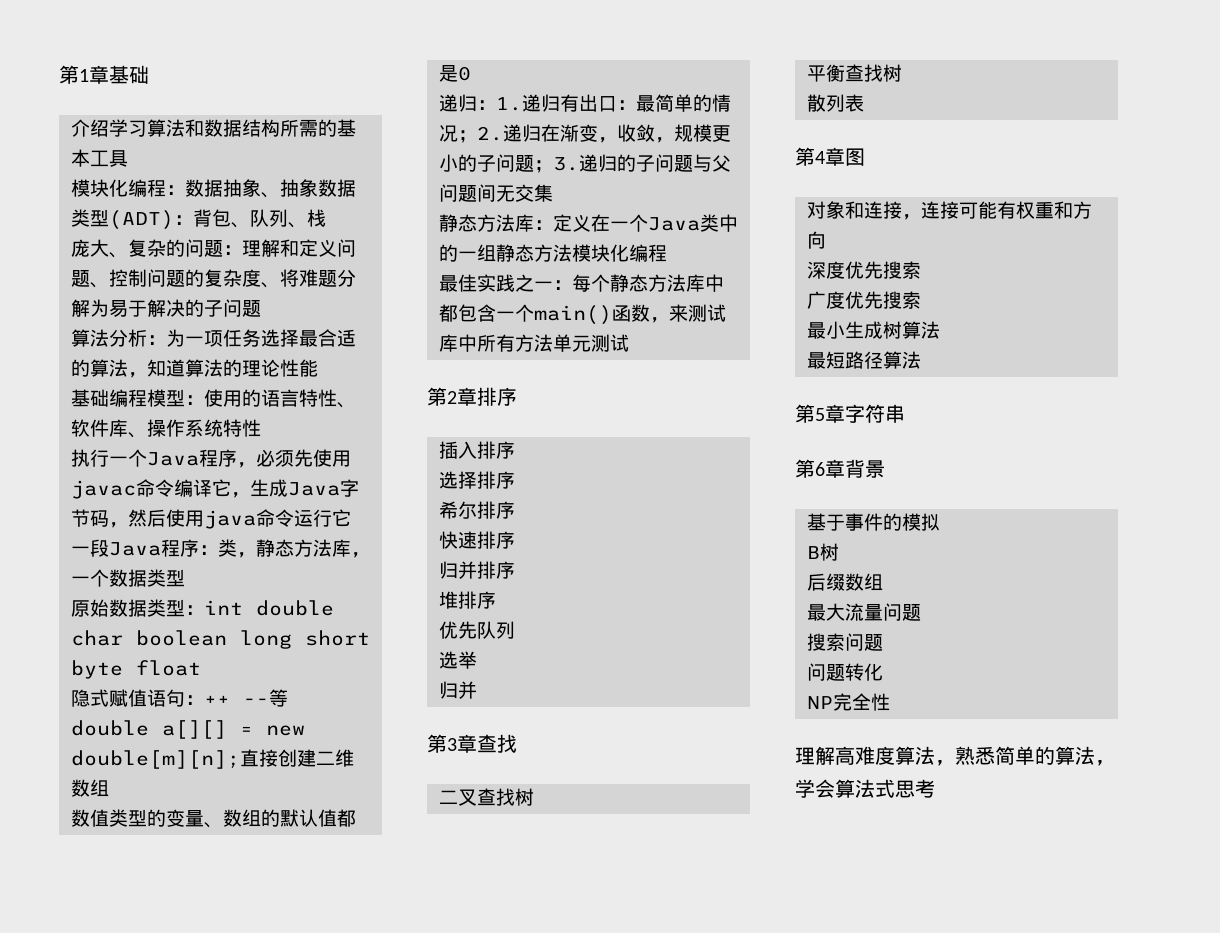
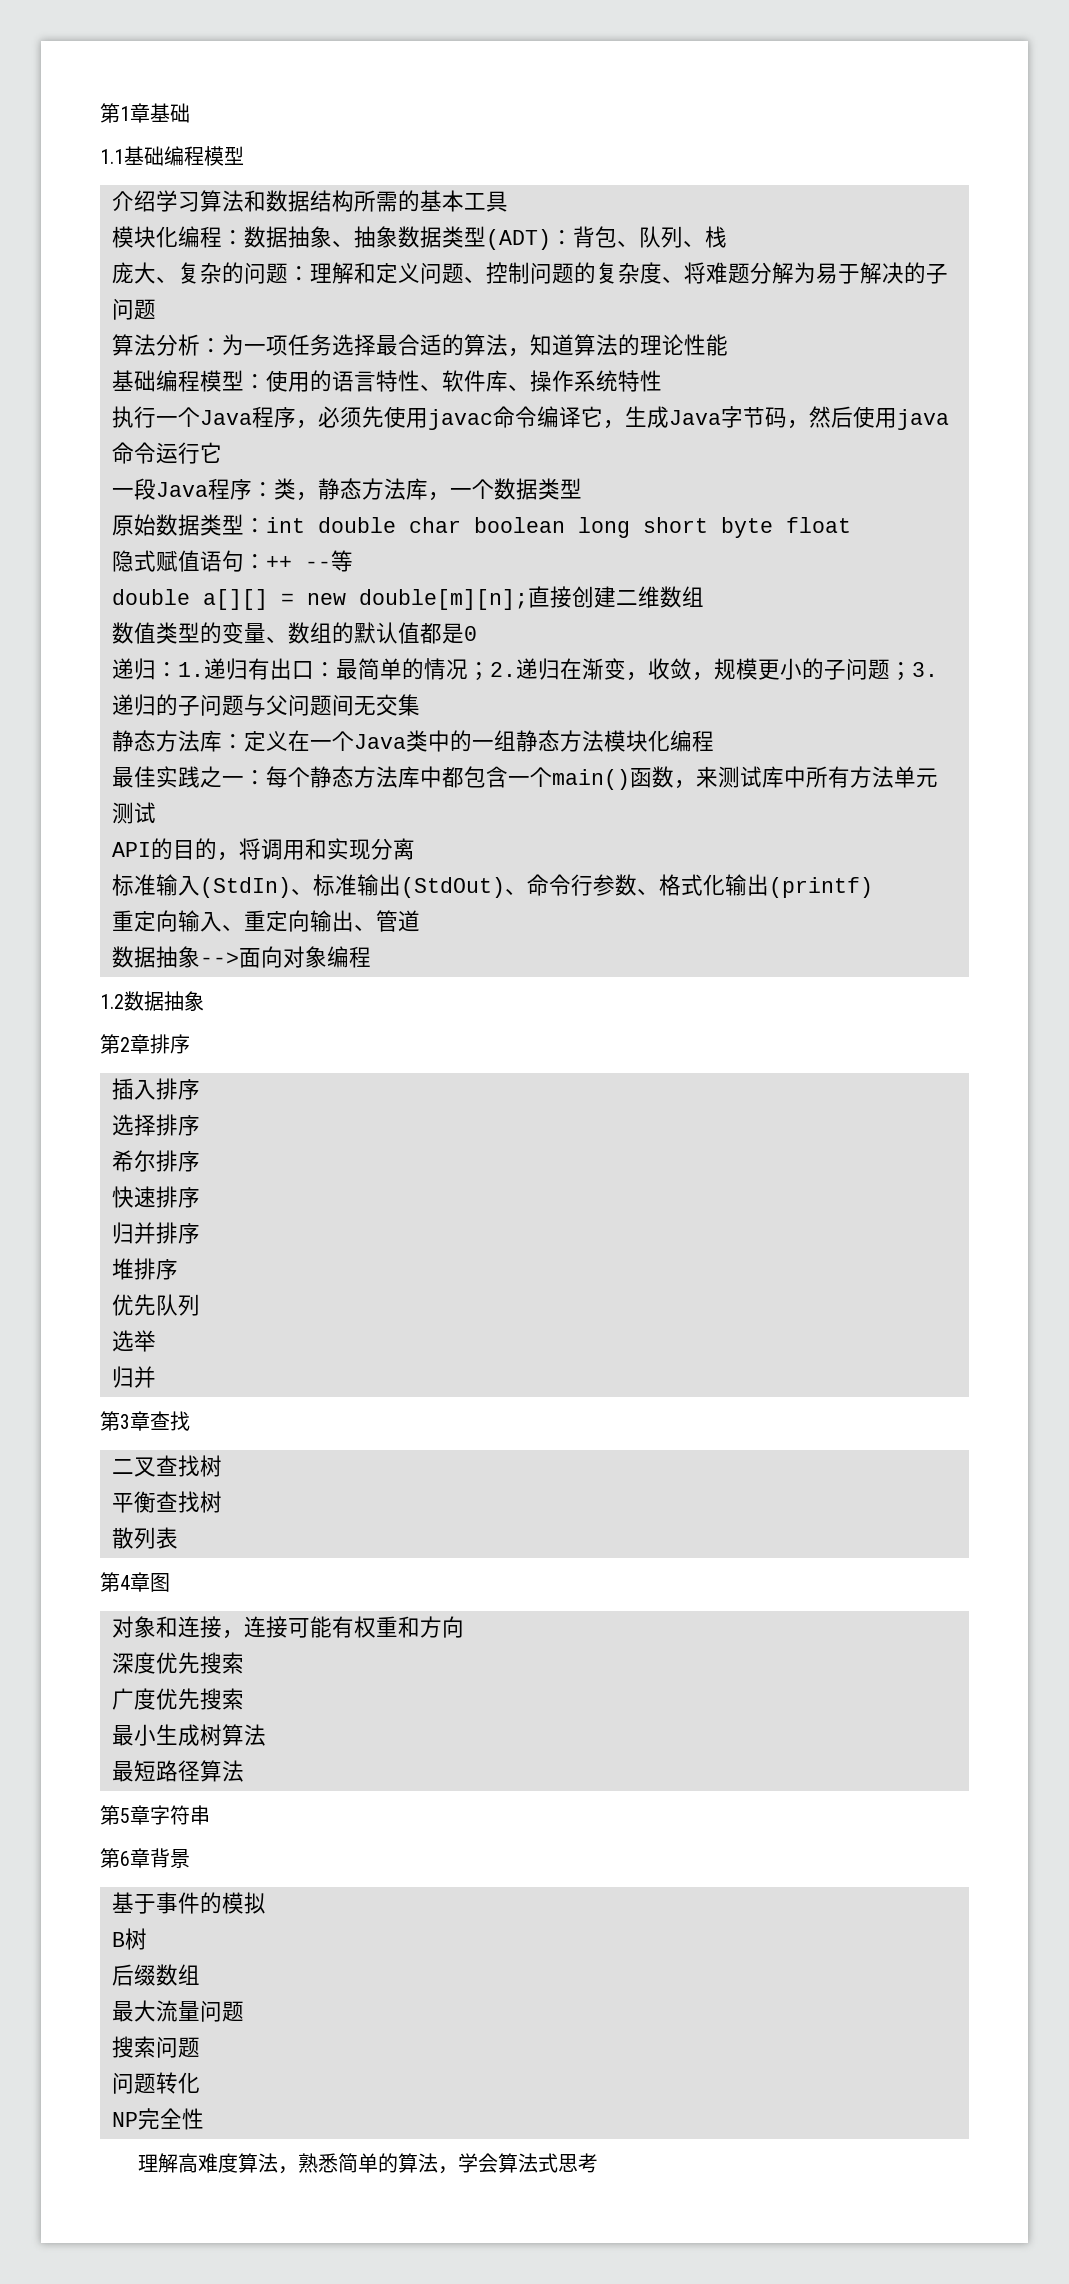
(149, 74) none -> [100,146,244,166] // 1.1基础编程模型
(629, 343) none -> [112,838,415,861] [112,874,873,898] [112,910,420,932] [112,946,371,968] [100,991,204,1011] // API的目的，将调用和实现分离 // 标准输入(StdIn)、标准输出(StdOut)、命令行参数、格式化输出(printf) // 重定向输入、重定向输出、管道 // 数据抽象-->面向对象编程 // 1.2数据抽象

